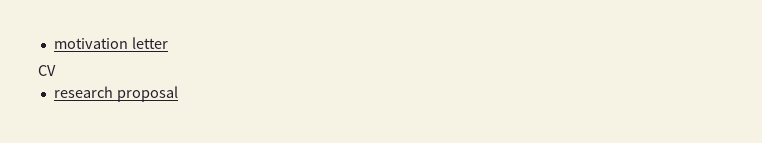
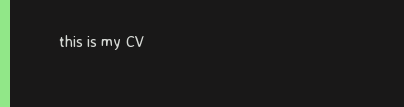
[53,37,168,49] motivation letter // -> [59,35,122,50] this is my
[53,86,178,102] // research proposal -> (144, 41) none

